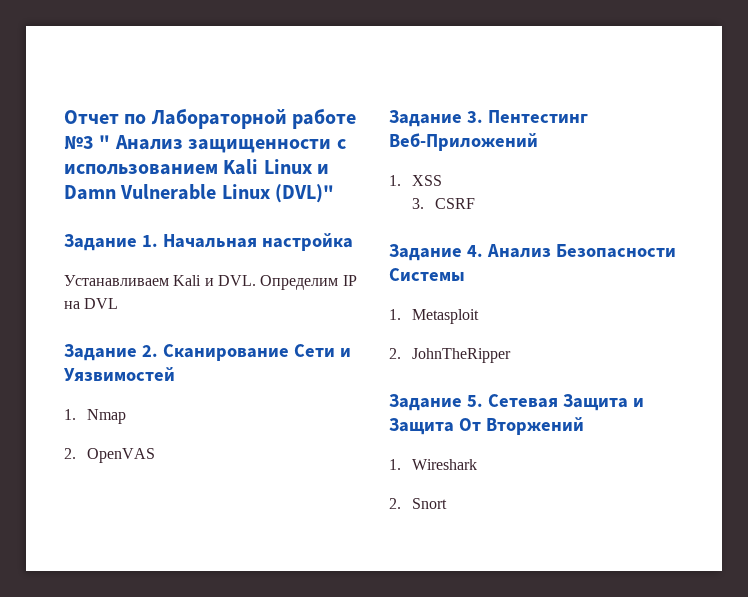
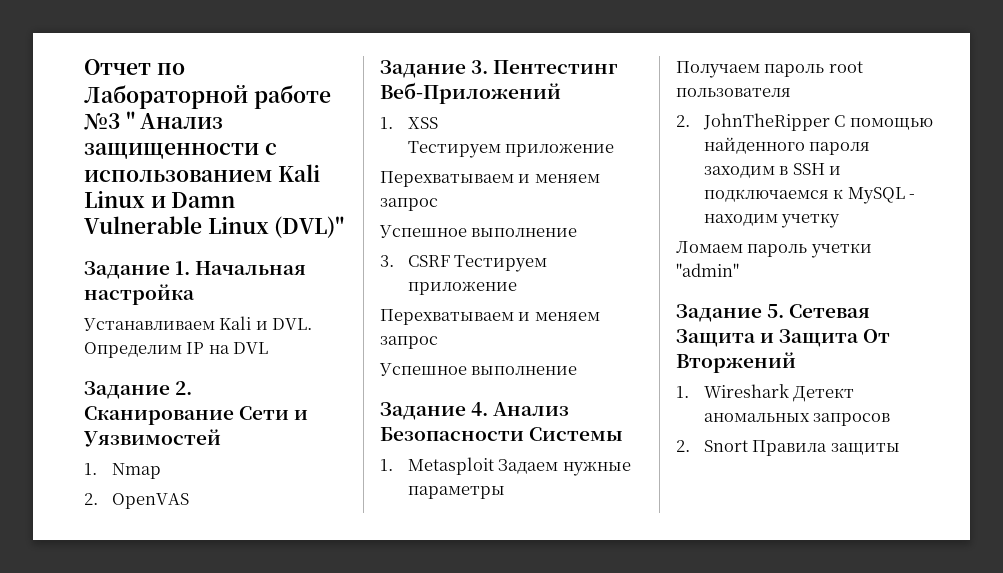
[411,198,475,209] 3. CSRF -> [407,141,615,158] [380,171,600,187] [380,198,438,211] [379,225,578,238] [380,255,548,272] [407,281,517,295] [380,309,600,325] [380,336,438,349] [379,363,578,376] Тестируем приложение // Перехватываем и меняем запрос // Успешное выполнение // 3. CSRF Тестируем приложение // Перехватываем и меняем запрос // Успешное выполнение
[389,348,511,363] // 2. JohnTheRipper -> [498,459,631,476] [407,486,505,499] [676,61,863,78] [676,88,791,97] [676,113,933,131] [703,137,871,155] [703,163,842,178] [703,187,916,204] [703,213,841,228] [676,241,872,258] [676,263,739,277] Задаем нужные параметры // Получаем пароль root пользователя // 2. JohnTheRipper С помощью найденного пароля заходим в SSH и подключаемся к MySQL - находим учетку // Ломаем пароль учетки "admin"
(477, 464) none -> [793,386,855,402] [703,413,891,426] Детект аномальных запросов
(447, 503) none -> [752,440,900,456] Правила защиты

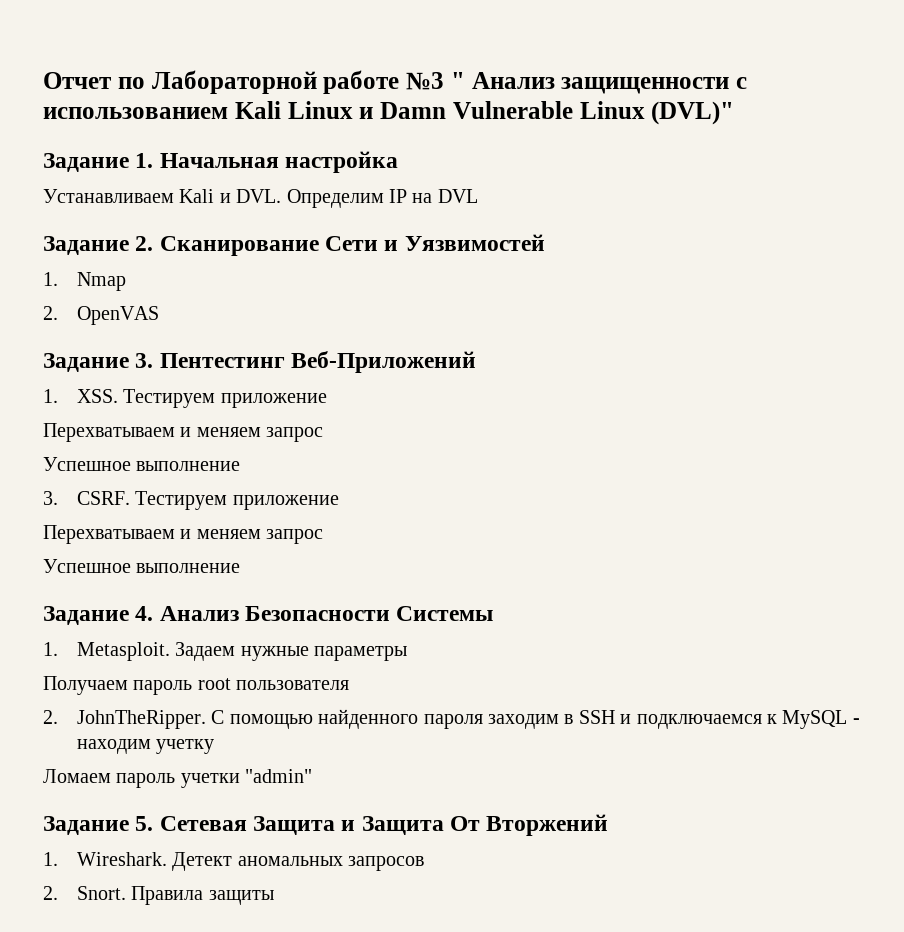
[407,117,438,129] XSS // -> [77,389,119,403] XSS.
[407,255,450,267] CSRF -> [77,491,131,505] CSRF.
[407,457,494,475] Metasploit -> [77,642,171,661] Metasploit.
[702,113,830,131] JohnTheRipper -> [77,710,207,729] JohnTheRipper.
[703,384,789,398] Wireshark -> [77,852,168,866] Wireshark.
[703,440,748,452] Snort -> [77,886,127,900] Snort.

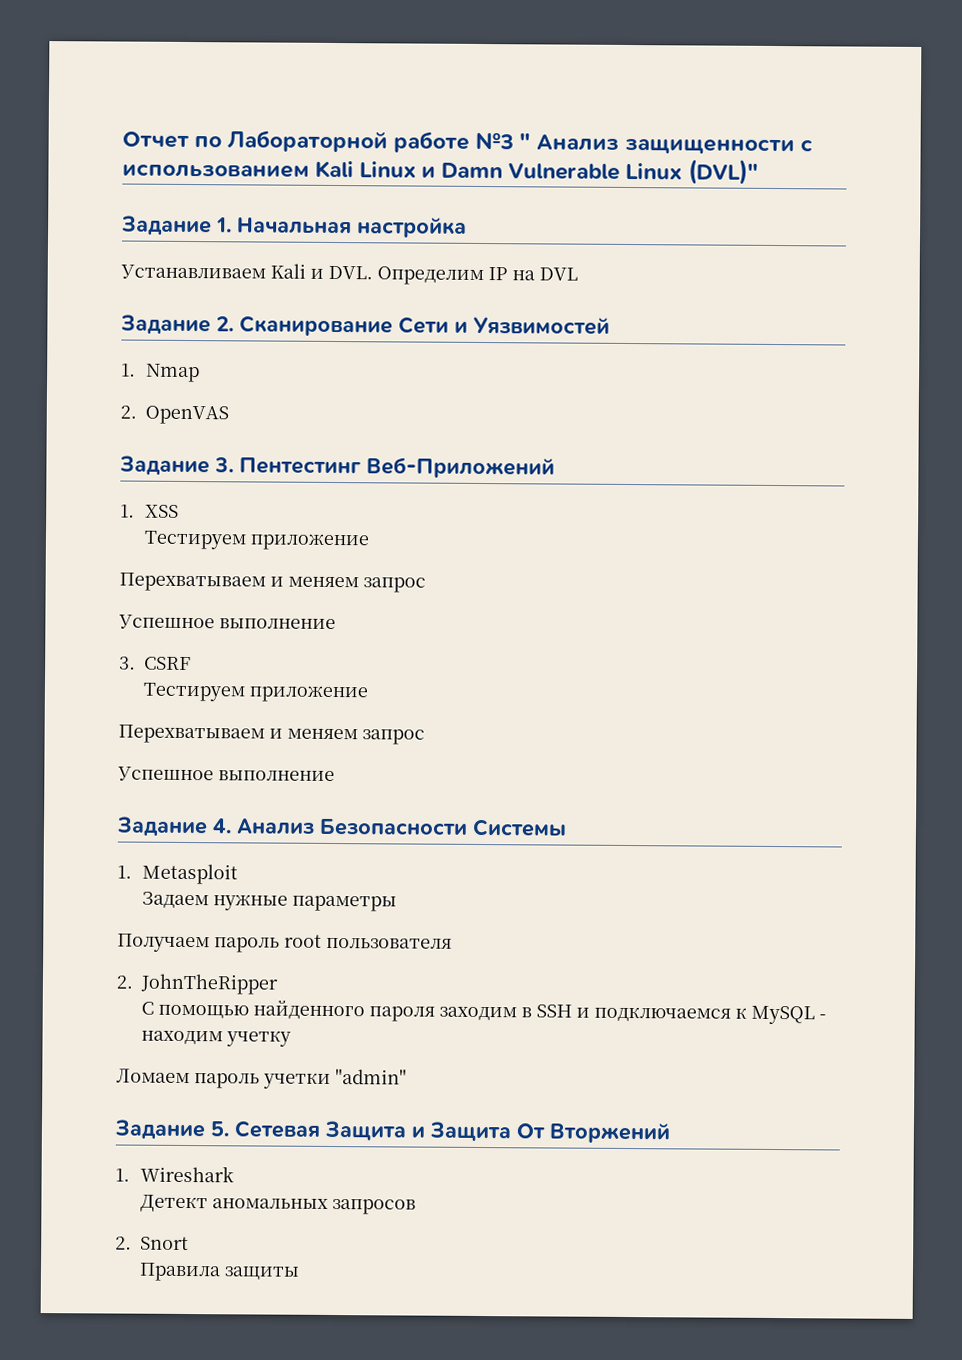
[77,389,119,403] XSS. -> [145,504,180,518] XSS //
[77,491,131,505] CSRF. -> [144,656,192,671] CSRF //
[77,642,171,661] Metasploit. -> [142,863,239,885] Metasploit //
[77,710,207,729] JohnTheRipper. -> [140,973,279,995] JohnTheRipper //
[77,852,168,866] Wireshark. -> [140,1165,235,1183] Wireshark //
[77,886,127,900] Snort. -> [140,1236,190,1251] Snort //

